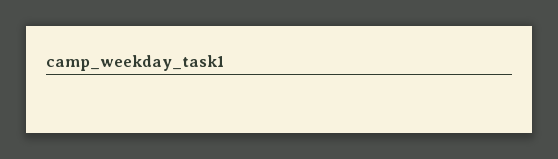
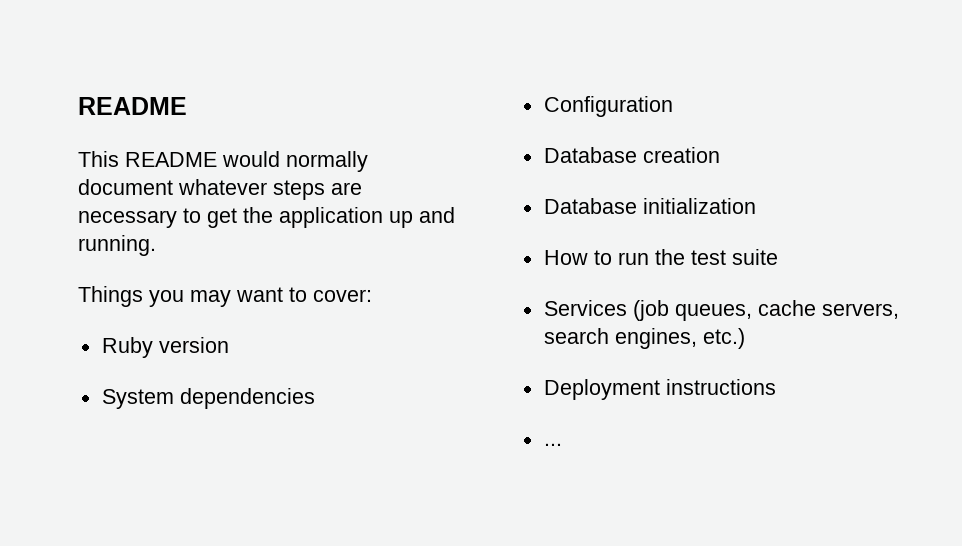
[46,55,224,71] camp_weekday_task1 -> [78,97,187,115] [78,151,368,172] [78,179,362,200] [78,207,455,228] [78,235,156,256] [78,286,372,307] [101,337,229,358] [101,388,315,409] [543,96,673,117] [543,147,720,163] [543,198,756,214] [543,249,778,265] [543,300,899,321] [543,328,745,349] [543,379,776,400] [543,443,562,446] README // This README would normally document whatever steps are necessary to get the application up and running. // Things you may want to cover: // Ruby version // System dependencies // Configuration // Database creation // Database initialization // How to run the test suite // Services (job queues, cache servers, search engines, etc.) // Deployment instructions // ...

